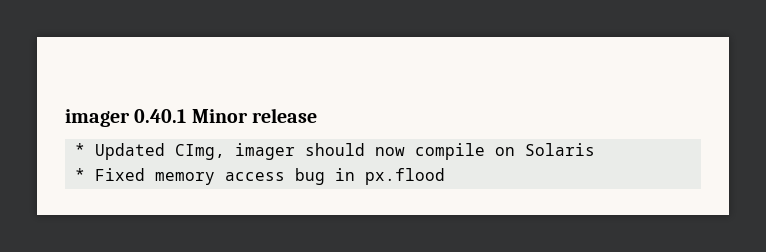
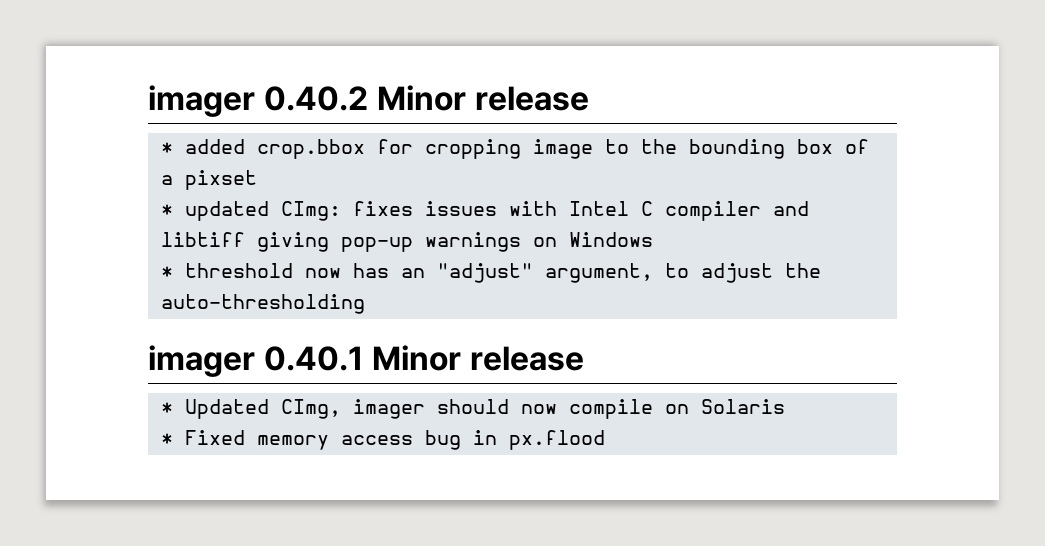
[65,109,130,127] imager -> [148,85,589,117] [160,139,869,159] [160,170,257,190] [160,201,809,221] [160,232,653,252] [160,263,821,283] [160,294,365,314] [148,345,255,377] imager 0.40.2 Minor release // * added crop.bbox for cropping image to the bounding box of a pixset // * updated CImg: fixes issues with Intel C compiler and libtiff giving pop-up warnings on Windows // * threshold now has an "adjust" argument, to adjust the auto-thresholding // imager

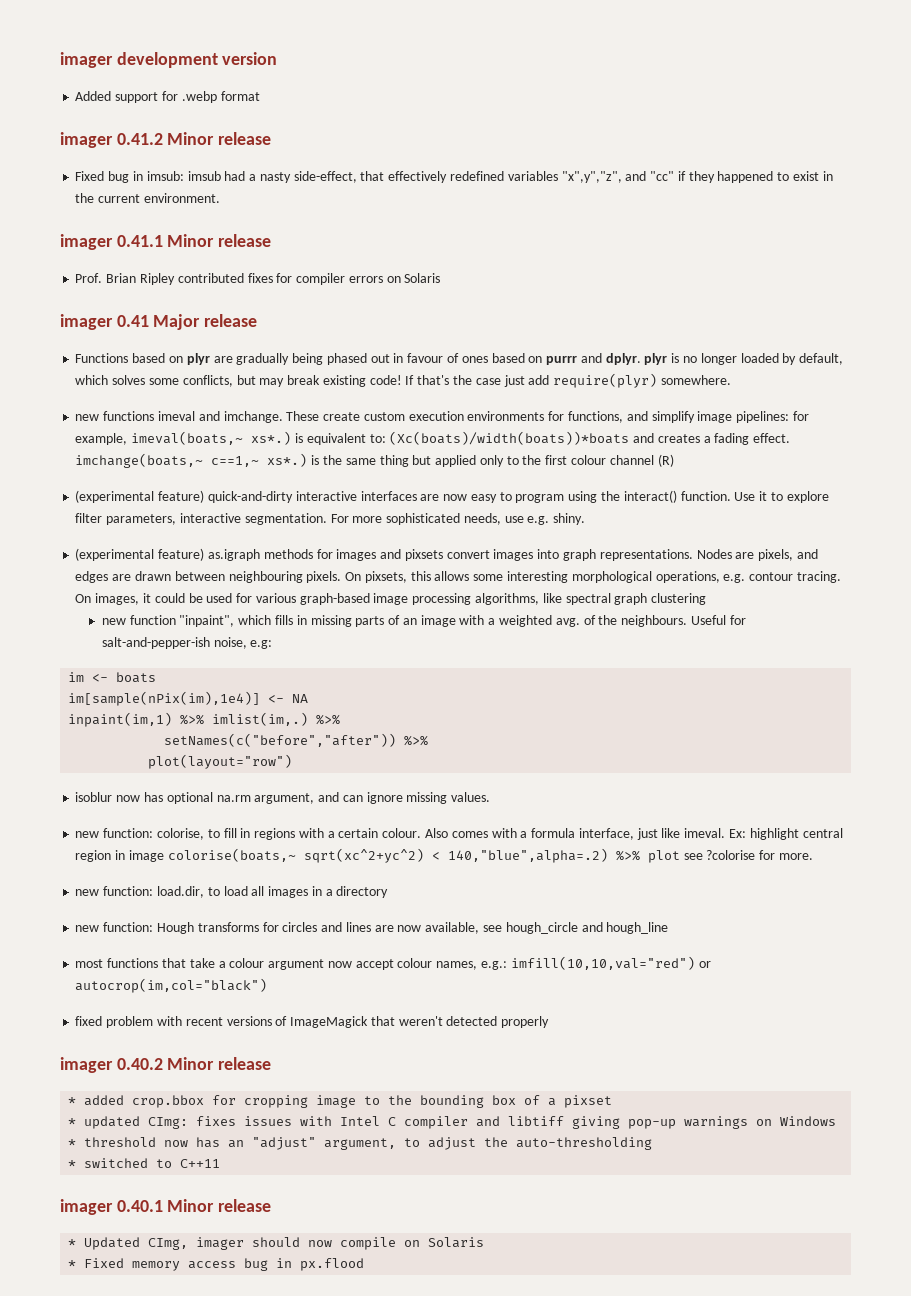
[148,85,255,117] imager -> [60,52,278,68] [75,91,260,103] [60,132,272,148] [75,171,833,183] [75,193,220,203] [60,234,272,250] [75,273,441,285] [60,314,258,330] [75,353,844,365] [75,373,731,388] [75,411,809,423] [75,431,791,445] [75,453,674,468] [75,490,829,503] [75,513,586,525] [75,548,818,561] [75,571,841,583] [75,593,707,605] [101,615,746,627] [101,637,273,649] [68,672,157,683] [68,691,309,706] [68,712,341,727] [164,733,429,747] [148,754,293,769] [75,792,491,804] [75,828,843,840] [75,848,813,863] [75,886,389,898] [75,922,669,934] [75,956,711,970] [75,978,268,993] [75,1016,550,1028] [60,1057,113,1073] imager development version // Added support for .webp format // imager 0.41.2 Minor release // Fixed bug in imsub: imsub had a nasty side-effect, that effectively redefined variables "x",y","z", and "cc" if they happened to exist in the current environment. // imager 0.41.1 Minor release // Prof. Brian Ripley contributed fixes for compiler errors on Solaris // imager 0.41 Major release // Functions based on plyr are gradually being phased out in favour of ones based on purrr and dplyr. plyr is no longer loaded by default, which solves some conflicts, but may break existing code! If that's the case just add require(plyr) somewhere. // new functions imeval and imchange. These create custom execution environments for functions, and simplify image pipelines: for example, imeval(boats,~ xs*.) is equivalent to: (Xc(boats)/width(boats))*boats and creates a fading effect. imchange(boats,~ c==1,~ xs*.) is the same thing but applied only to the first colour channel (R) // (experimental feature) quick-and-dirty interactive interfaces are now easy to program using the interact() function. Use it to explore filter parameters, interactive segmentation. For more sophisticated needs, use e.g. shiny. // (experimental feature) as.igraph methods for images and pixsets convert images into graph representations. Nodes are pixels, and edges are drawn between neighbouring pixels. On pixsets, this allows some interesting morphological operations, e.g. contour tracing. On images, it could be used for various graph-based image processing algorithms, like spectral graph clustering // new function "inpaint", which fills in missing parts of an image with a weighted avg. of the neighbours. Useful for salt-and-pepper-ish noise, e.g: // im <- boats // im[sample(nPix(im),1e4)] <- NA // inpaint(im,1) %>% imlist(im,.) %>% // setNames(c("before","after")) %>% // plot(layout="row") // isoblur now has optional na.rm argument, and can ignore missing values. // new function: colorise, to fill in regions with a certain colour. Also comes with a formula interface, just like imeval. Ex: highlight central region in image colorise(boats,~ sqrt(xc^2+yc^2) < 140,"blue",alpha=.2) %>% plot see ?colorise for more. // new function: load.dir, to load all images in a directory // new function: Hough transforms for circles and lines are now available, see hough_circle and hough_line // most functions that take a colour argument now accept colour names, e.g.: imfill(10,10,val="red") or autocrop(im,col="black") // fixed problem with recent versions of ImageMagick that weren't detected properly // imager
(365, 304) none -> [68,1158,221,1168] // * switched to C++11

